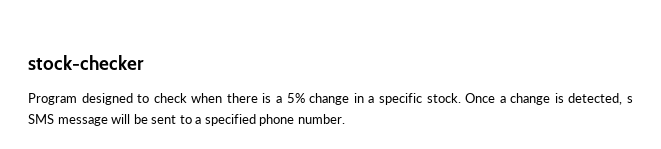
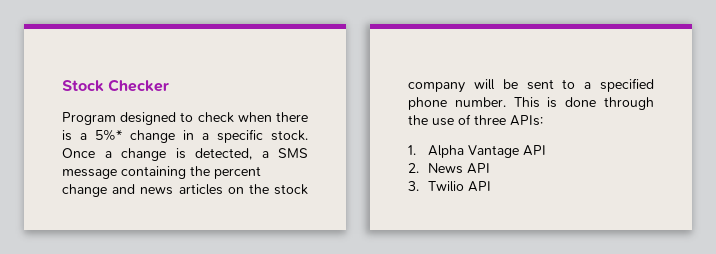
[28,55,144,70] stock-checker -> [62,79,170,92] Stock Checker
[286,93,305,103] 5% -> [95,129,122,141] 5%*
[627,96,633,103] s -> [261,151,269,158] a
(108, 121) none -> [121,166,261,179] [62,184,308,197] [408,82,465,93] containing the percent change and news articles on the stock company
(345, 119) none -> [513,97,654,110] [408,114,543,126] [408,145,547,158] [408,163,491,174] [408,181,492,192] This is done through the use of three APIs: // 1. Alpha Vantage API // 2. News API // 3. Twilio API

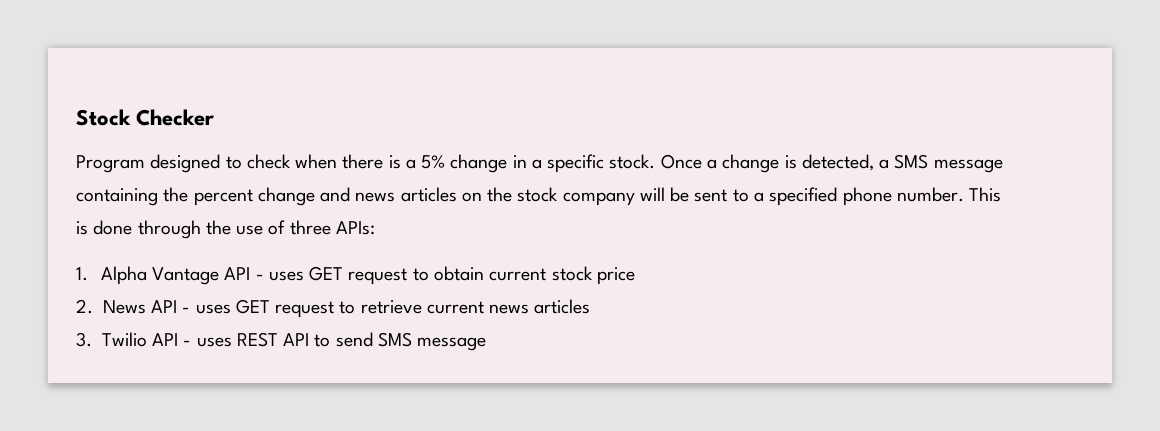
[95,129,122,141] 5%* -> [421,155,446,169] 5%
[408,163,491,174] [408,181,492,192] // 2. News API // 3. Twilio API -> [255,266,635,285] [76,299,591,318] [76,332,487,351] - uses GET request to obtain current stock price // 2. News API - uses GET request to retrieve current news articles // 3. Twilio API - uses REST API to send SMS message

